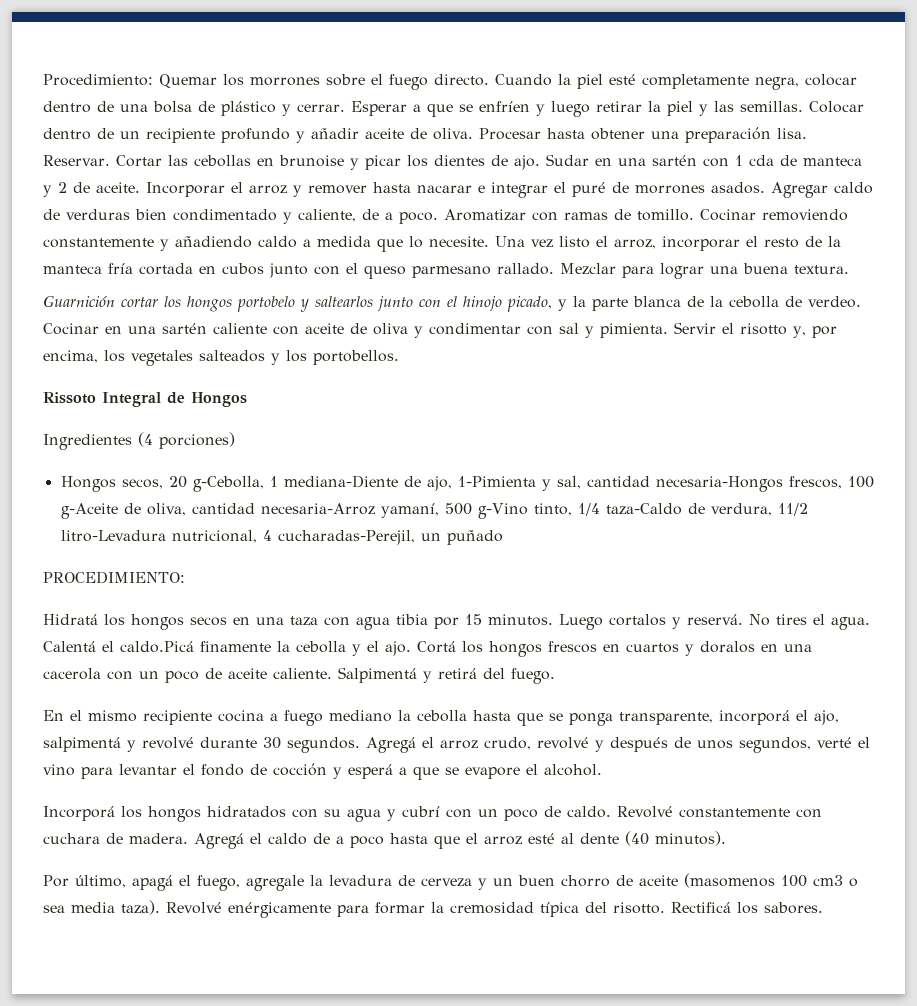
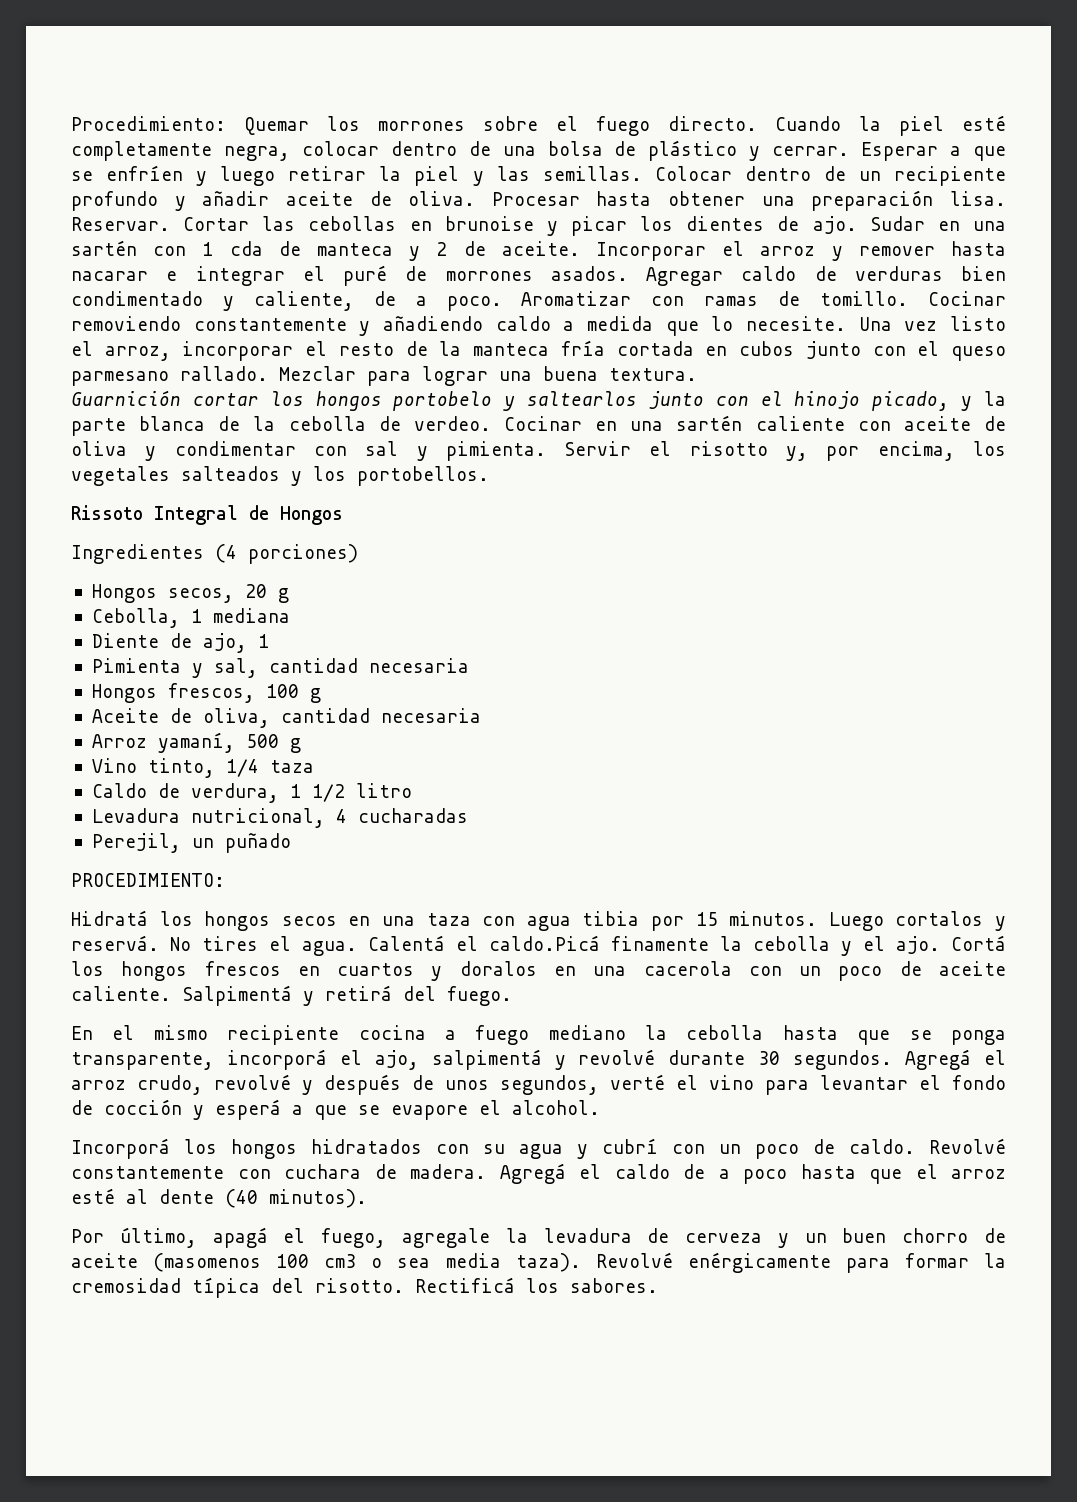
[192,475,874,492] [60,503,808,519] [60,530,415,545] g-Cebolla, 1 mediana-Diente de ajo, 1-Pimienta y sal, cantidad necesaria-Hongos frescos, 100 g-Aceite de oliva, cantidad necesaria-Arroz yamaní, 500 g-Vino tinto, 1/4 taza-Caldo de verdura, 11/2 litro-Levadura nutricional, 4 cucharadas-Perejil, -> [277,588,289,603] [91,608,290,628] [91,633,269,653] [91,658,469,678] [91,683,321,703] [91,708,481,728] [91,732,301,753] [91,758,314,778] [91,783,412,803] [91,808,468,828] [91,833,181,853] g // Cebolla, 1 mediana // Diente de ajo, 1 // Pimienta y sal, cantidad necesaria // Hongos frescos, 100 g // Aceite de oliva, cantidad necesaria // Arroz yamaní, 500 g // Vino tinto, 1/4 taza // Caldo de verdura, 1 1/2 litro // Levadura nutricional, 4 cucharadas // Perejil,

